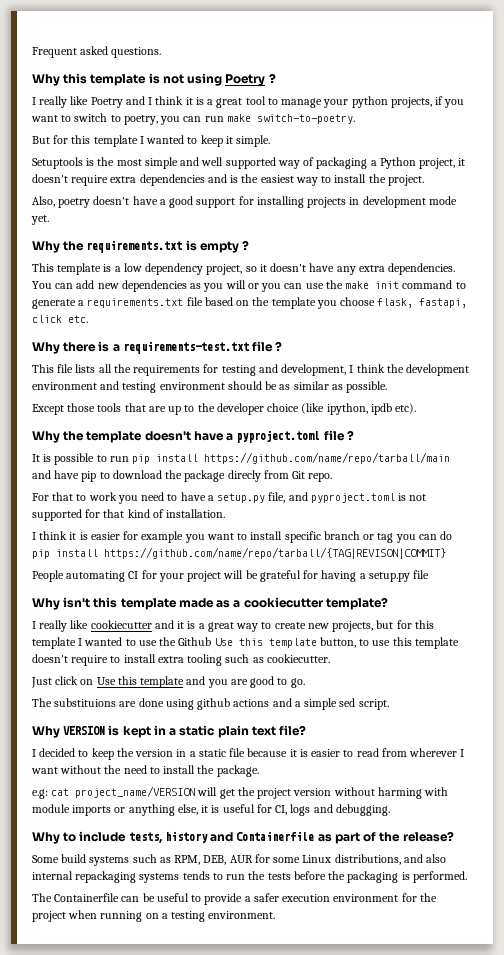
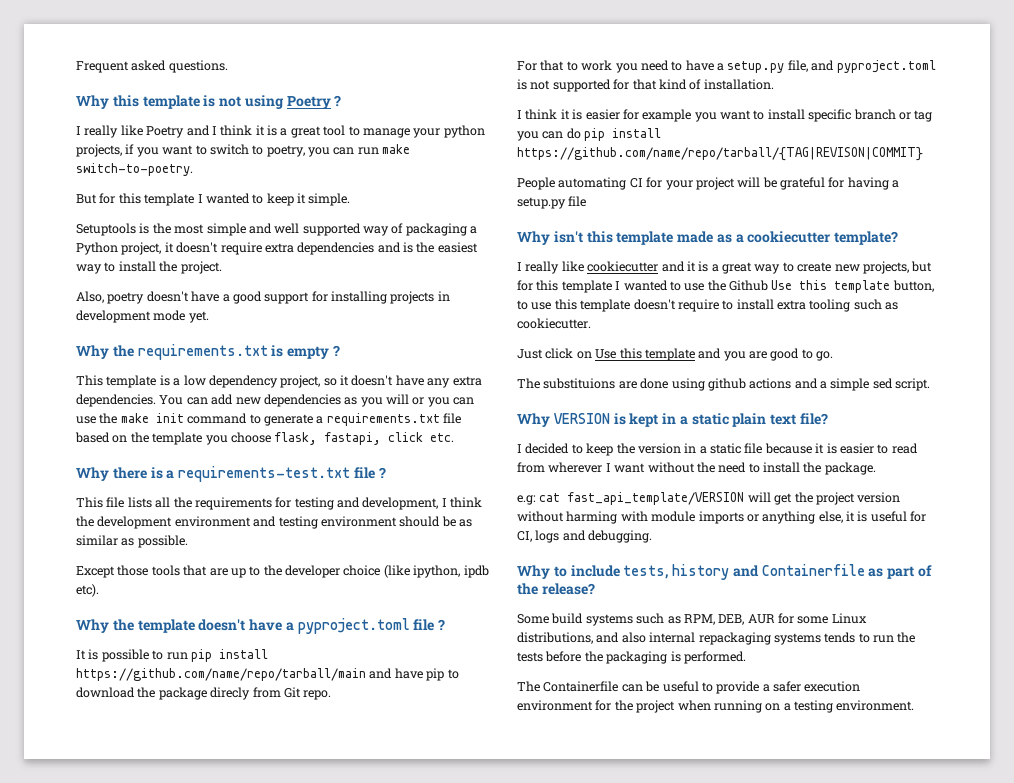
[75,786,196,798] project_name/VERSION -> [567,492,745,505] fast_api_template/VERSION

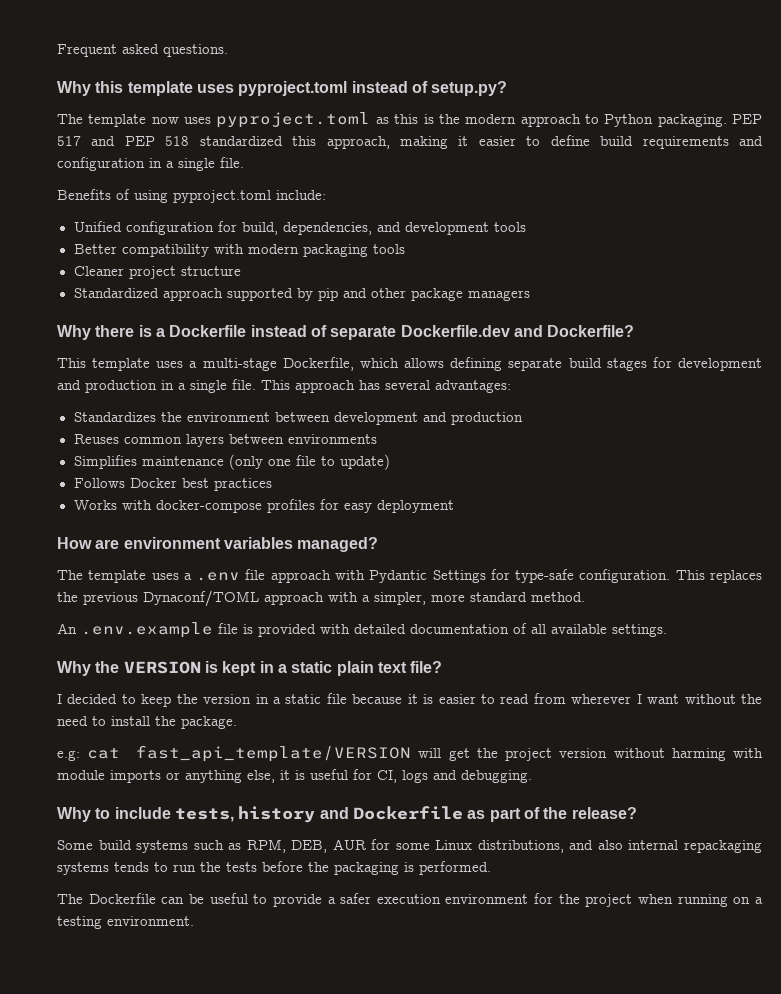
[203,95,342,109] [76,125,485,138] [76,144,411,157] [76,163,193,176] [76,193,351,206] [76,223,478,236] [76,242,478,255] [76,261,222,274] [76,291,450,304] [76,310,209,323] [76,344,340,360] [76,375,482,388] [76,394,475,407] [76,413,461,426] [75,432,455,445] [76,466,386,482] [76,497,483,510] [76,516,472,529] [76,535,188,548] [76,565,489,578] [76,584,99,597] [76,618,446,634] [76,649,268,662] [76,668,459,681] [76,687,332,700] [517,60,936,73] [517,79,774,92] [517,109,933,122] [517,128,662,141] [517,147,923,161] [517,177,900,190] [517,196,587,209] [517,231,899,245] [517,261,933,274] [517,280,934,293] [517,299,899,312] [517,318,591,329] [517,348,834,361] [517,378,931,391] [517,413,550,427] is not using Poetry ? // I really like Poetry and I think it is a great tool to manage your python projects, if you want to switch to poetry, you can run make switch-to-poetry. // But for this template I wanted to keep it simple. // Setuptools is the most simple and well supported way of packaging a Python project, it doesn't require extra dependencies and is the easiest way to install the project. // Also, poetry doesn't have a good support for installing projects in development mode yet. // Why the requirements.txt is empty ? // This template is a low dependency project, so it doesn't have any extra dependencies. You can add new dependencies as you will or you can use the make init command to generate a requirements.txt file based on the template you choose flask, fastapi, click etc. // Why there is a requirements-test.txt file ? // This file lists all the requirements for testing and development, I think the development environment and testing environment should be as similar as possible. // Except those tools that are up to the developer choice (like ipython, ipdb etc). // Why the template doesn't have a pyproject.toml file ? // It is possible to run pip install https://github.com/name/repo/tarball/main and have pip to download the package direcly from Git repo. // For that to work you need to have a setup.py file, and pyproject.toml is not supported for that kind of installation. // I think it is easier for example you want to install specific branch or tag you can do pip install https://github.com/name/repo/tarball/{TAG|REVISON|COMMIT} // People automating CI for your project will be grateful for having a setup.py file // Why isn't this template made as a cookiecutter template? // I really like cookiecutter and it is a great way to create new projects, but for this template I wanted to use the Github Use this template button, to use this template doesn't require to install extra tooling such as cookiecutter. // Just click on Use this template and you are good to go. // The substituions are done using github actions and a simple sed script. // Why -> [196,81,508,96] [57,112,762,128] [57,135,764,149] [57,157,244,171] [57,189,326,203] [73,221,526,235] [73,244,405,257] [73,266,241,279] [73,288,530,301] [57,325,635,340] [57,357,762,371] [57,379,511,393] [73,412,523,425] [73,434,377,447] [73,454,390,470] [73,478,272,491] [73,499,454,513] [57,537,379,552] [57,569,763,583] [57,590,585,607] [57,622,667,638] [57,661,120,676] uses pyproject.toml instead of setup.py? // The template now uses pyproject.toml as this is the modern approach to Python packaging. PEP 517 and PEP 518 standardized this approach, making it easier to define build requirements and configuration in a single file. // Benefits of using pyproject.toml include: // Unified configuration for build, dependencies, and development tools // Better compatibility with modern packaging tools // Cleaner project structure // Standardized approach supported by pip and other package managers // Why there is a Dockerfile instead of separate Dockerfile.dev and Dockerfile? // This template uses a multi-stage Dockerfile, which allows defining separate build stages for development and production in a single file. This approach has several advantages: // Standardizes the environment between development and production // Reuses common layers between environments // Simplifies maintenance (only one file to update) // Follows Docker best practices // Works with docker-compose profiles for easy deployment // How are environment variables managed? // The template uses a .env file approach with Pydantic Settings for type-safe configuration. This replaces the previous Dynaconf/TOML approach with a simpler, more standard method. // An .env.example file is provided with detailed documentation of all available settings. // Why the
[761,564,865,576] Containerfile -> [352,806,463,820] Dockerfile
[543,681,619,692] Containerfile -> [88,893,156,904] Dockerfile

